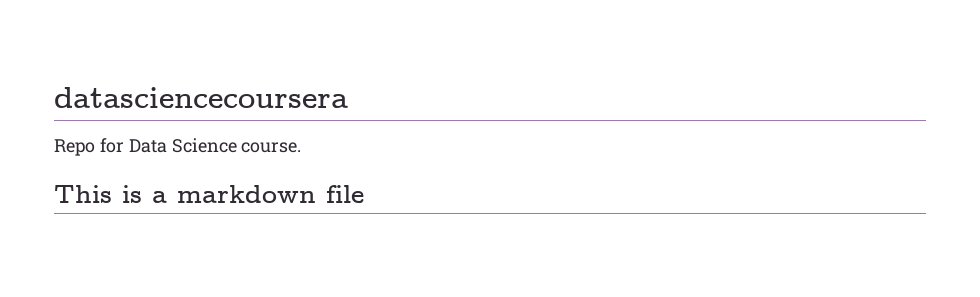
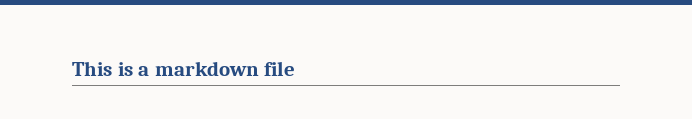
[54,87,348,108] [54,138,302,156] datasciencecoursera // Repo for Data Science course. // -> (72, 68) none

